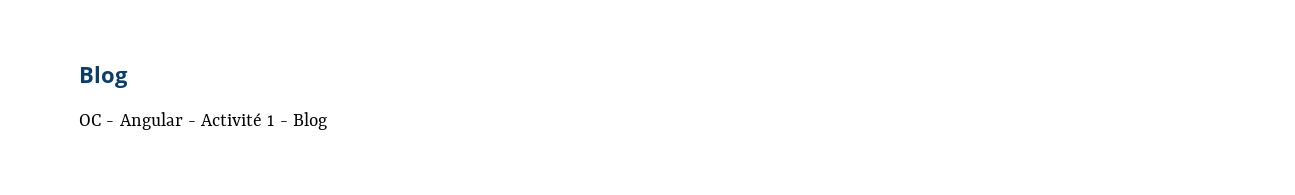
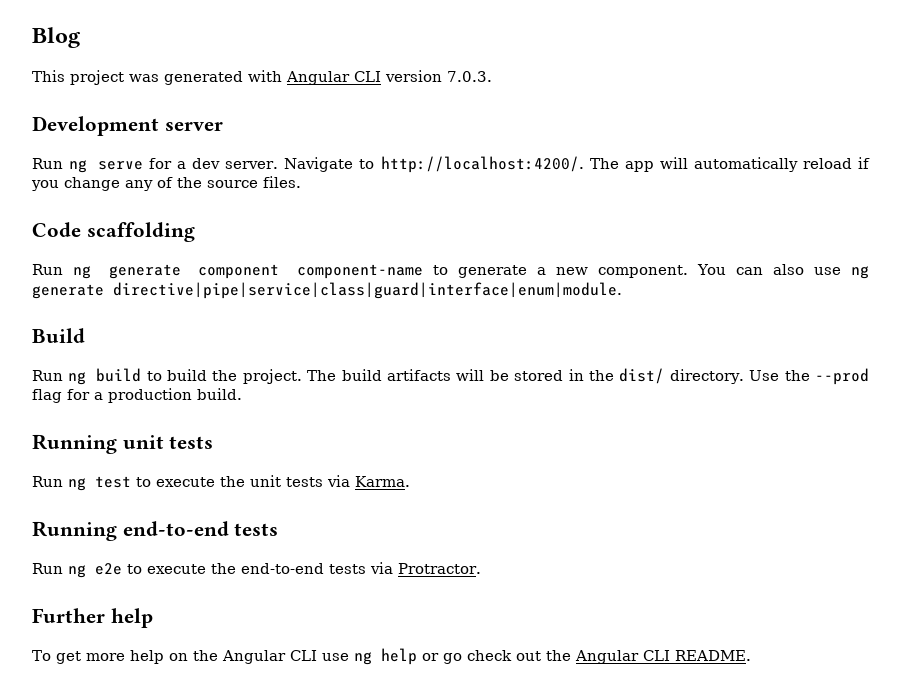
[79,112,327,130] OC - Angular - Activité 1 - Blog -> [32,70,492,85] [32,116,223,136] [32,156,870,173] [31,176,301,191] [32,222,195,242] [32,264,869,279] [32,282,622,299] [32,328,85,343] [32,368,869,385] [32,388,242,403] [32,434,214,454] [32,475,410,491] [32,521,279,541] [32,562,481,578] [32,608,153,628] [32,648,751,665] This project was generated with Angular CLI version 7.0.3. // Development server // Run ng serve for a dev server. Navigate to http://localhost:4200/. The app will automatically reload if you change any of the source files. // Code scaffolding // Run ng generate component component-name to generate a new component. You can also use ng generate directive|pipe|service|class|guard|interface|enum|module. // Build // Run ng build to build the project. The build artifacts will be stored in the dist/ directory. Use the --prod flag for a production build. // Running unit tests // Run ng test to execute the unit tests via Karma. // Running end-to-end tests // Run ng e2e to execute the end-to-end tests via Protractor. // Further help // To get more help on the Angular CLI use ng help or go check out the Angular CLI README.

